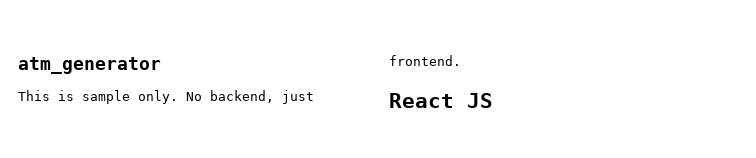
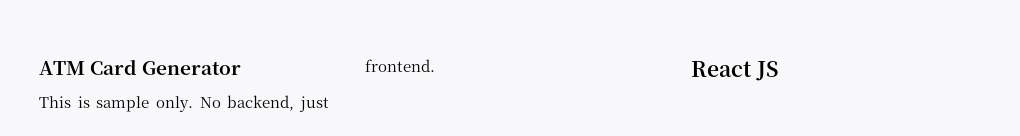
[18,57,161,74] atm_generator -> [39,59,242,75] ATM Card Generator

